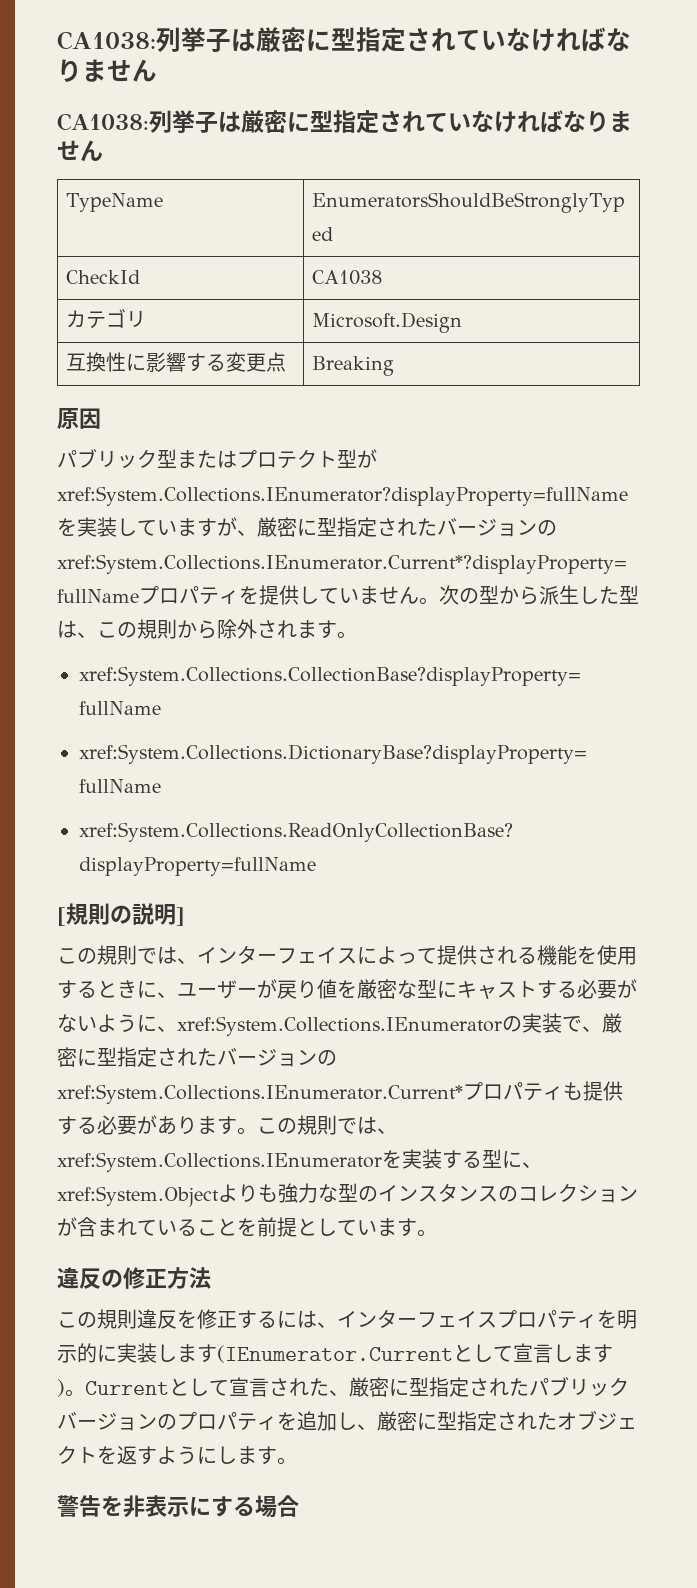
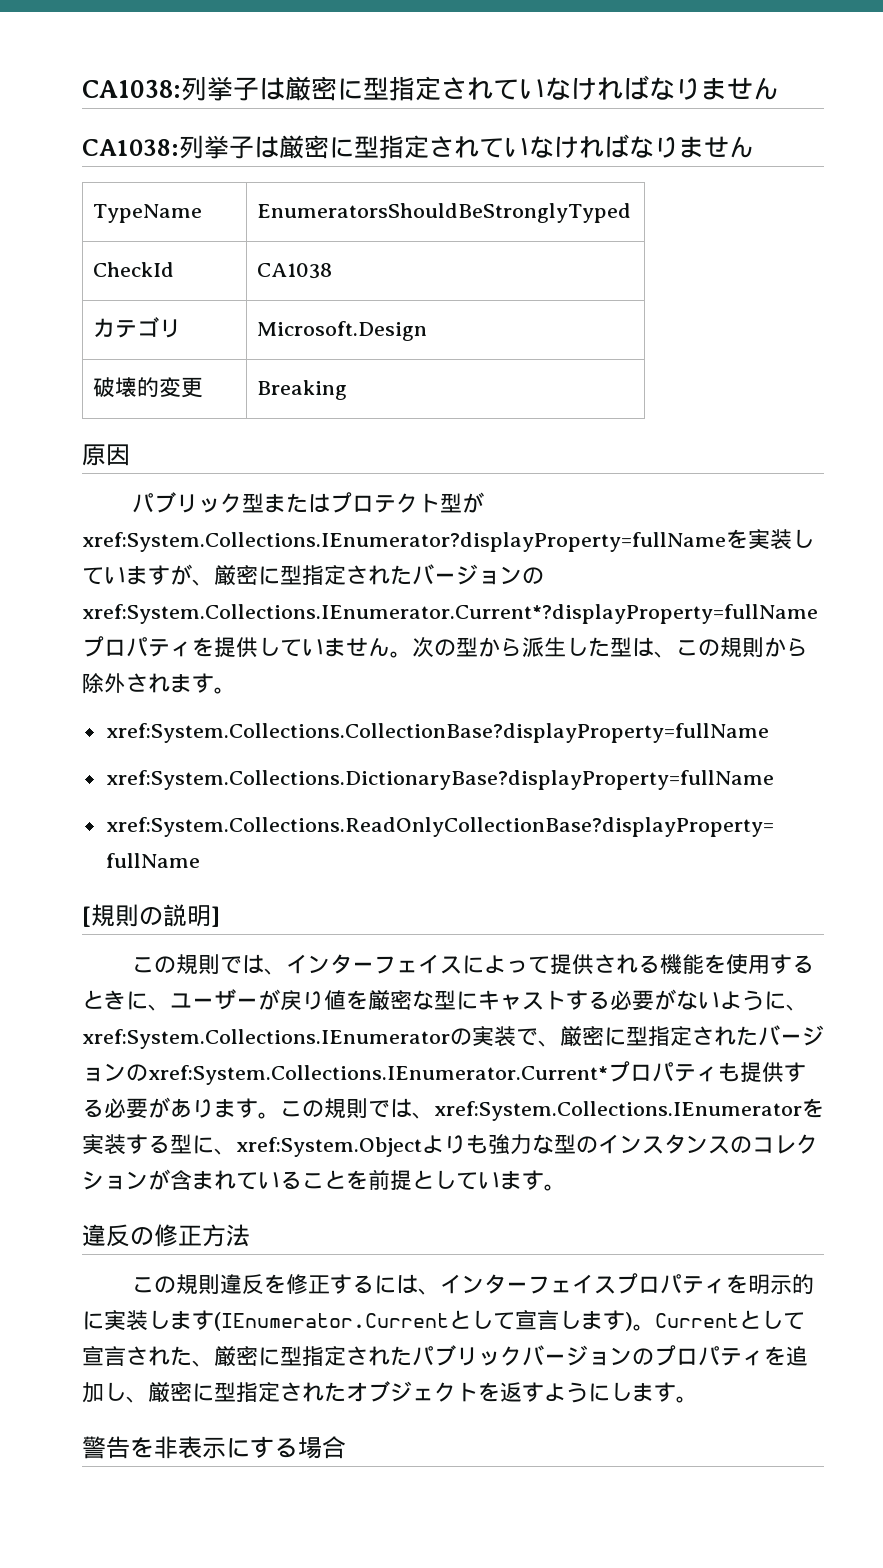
[65,352,226,372] 互換性に影響する -> [93,377,160,398] 破壊的
[265,352,286,372] 点 -> (204, 387) none

